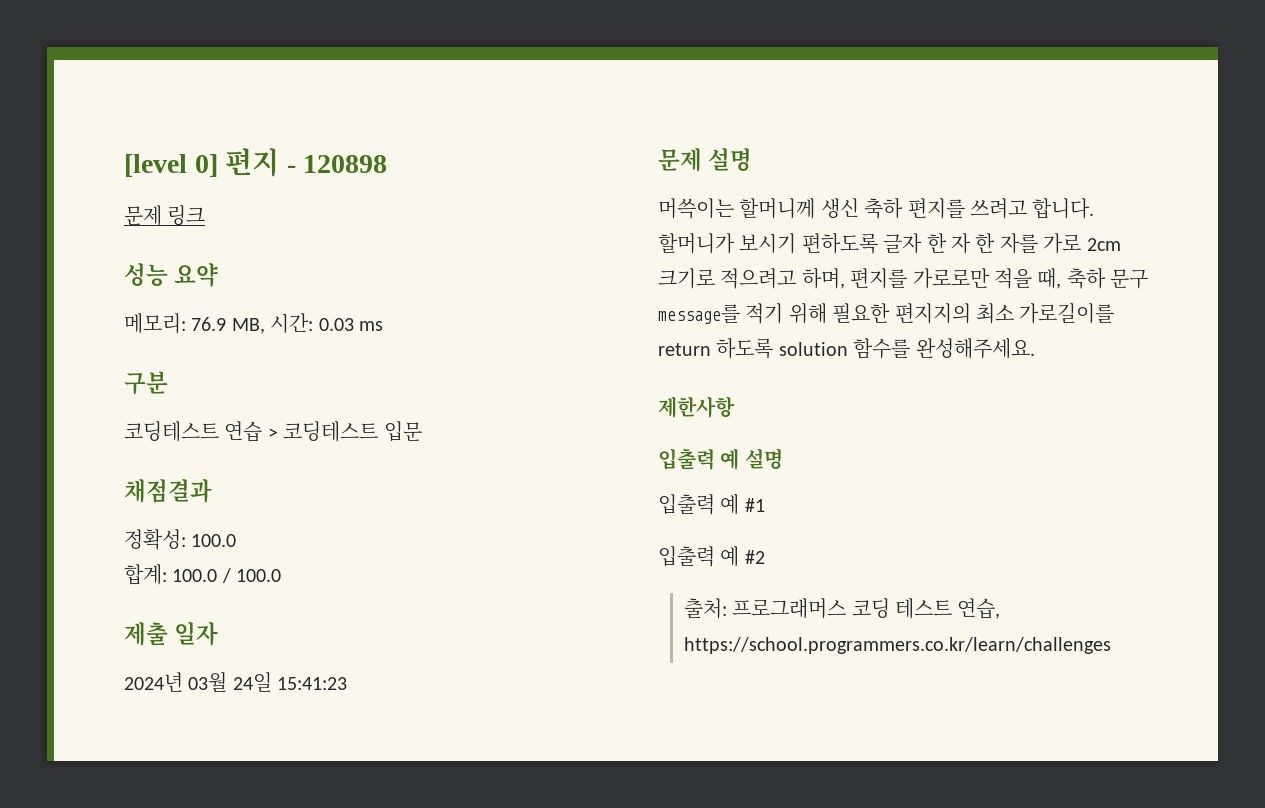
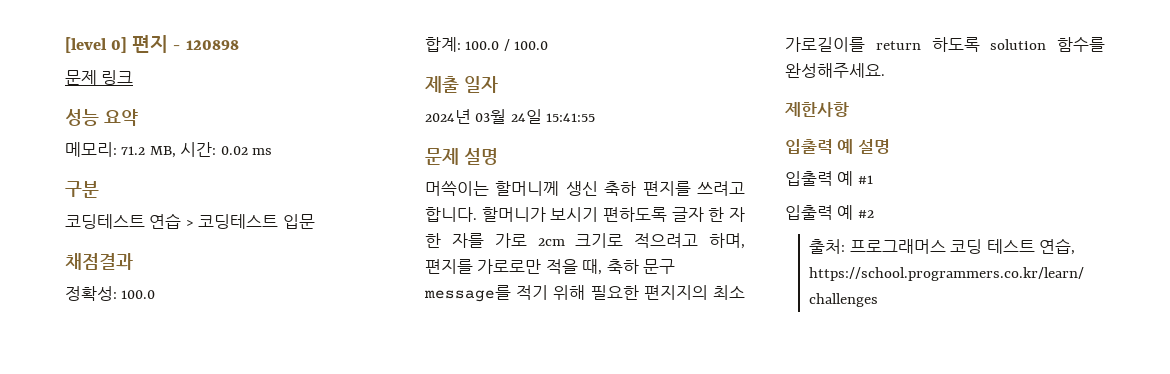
[191,317,227,331] 76.9 -> [121,146,146,155] 71.2
[318,318,354,331] 0.03 -> [220,146,248,155] 0.02
[277,677,348,690] 15:41:23 -> [546,113,596,122] 15:41:55

